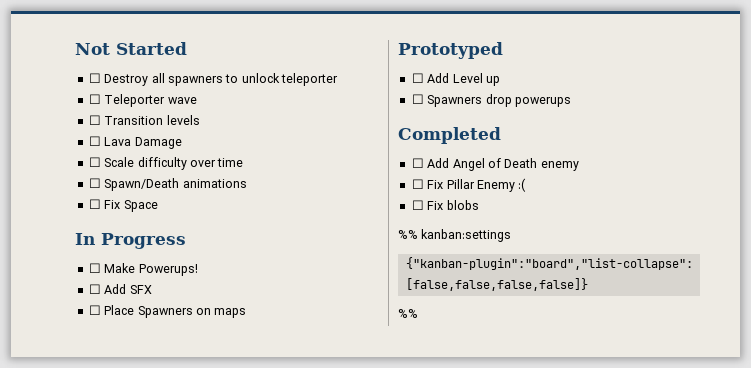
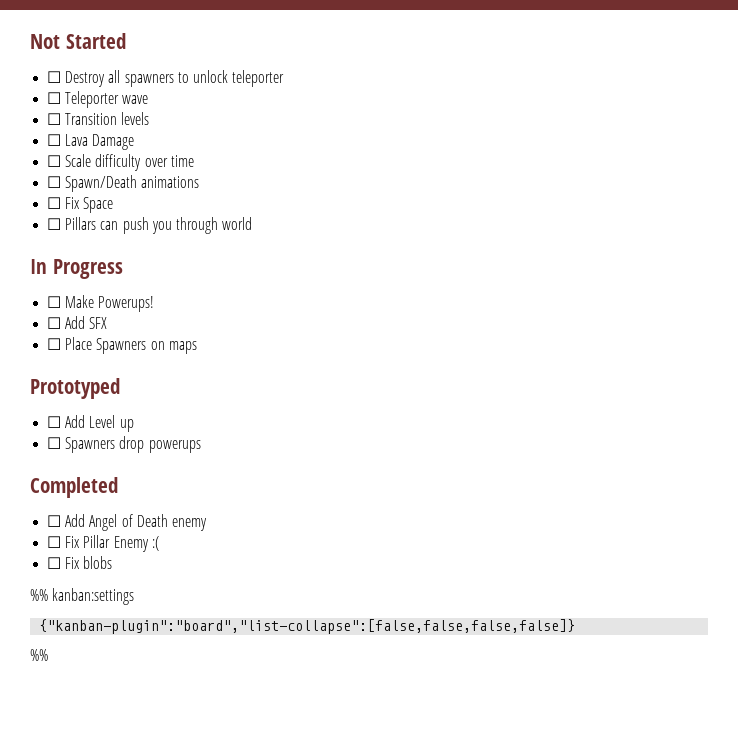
(158, 206) none -> [47,217,253,234] // ☐ Pillars can push you through world

